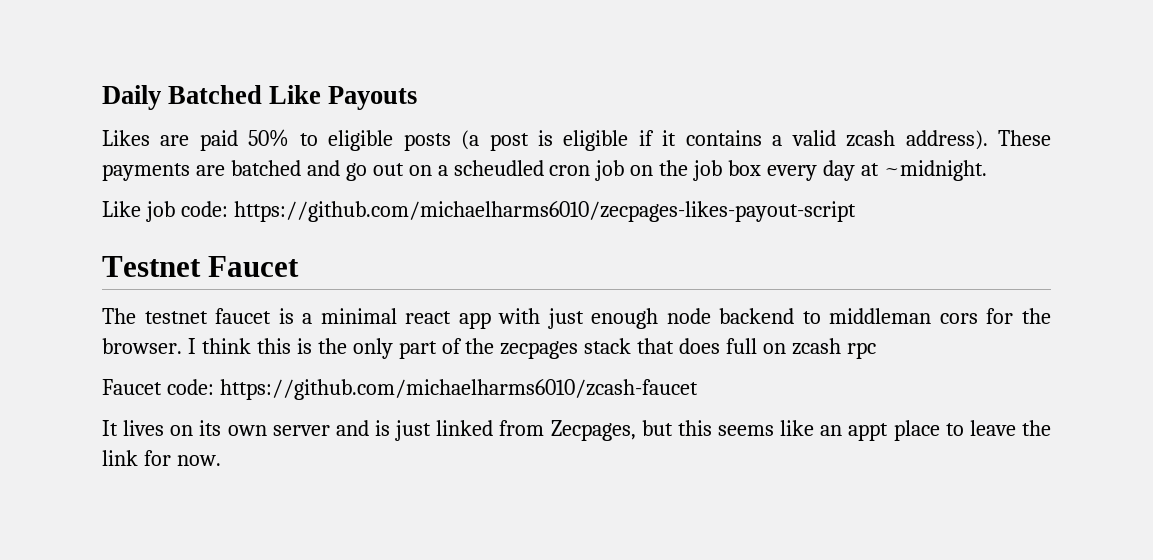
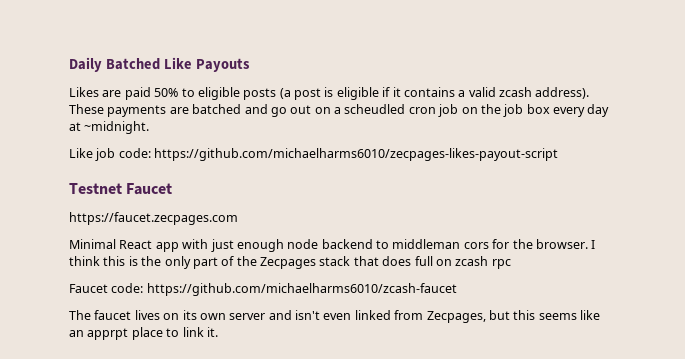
[102,308,452,324] The testnet faucet is a minimal react -> [69,212,238,225] [69,239,153,249] https://faucet.zecpages.com // Minimal React
[500,341,579,359] zecpages -> [260,257,316,269] Zecpages
[102,420,118,436] It -> [69,310,132,320] The faucet
[375,420,432,441] is just -> [295,310,352,320] isn't even
[848,423,889,441] appt -> [87,328,129,340] apprpt
[969,420,1051,436] [102,450,221,466] leave the link for now. -> [182,327,218,337] link it.

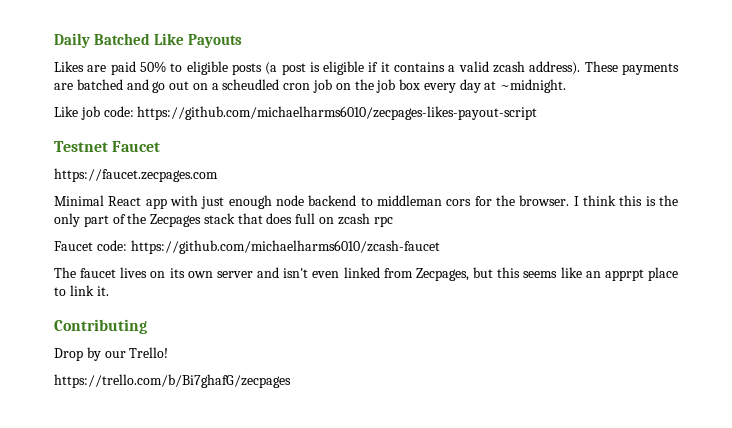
(218, 332) none -> [54,319,147,334] [54,347,169,361] [54,374,291,388] // Contributing // Drop by our Trello! // https://trello.com/b/Bi7ghafG/zecpages

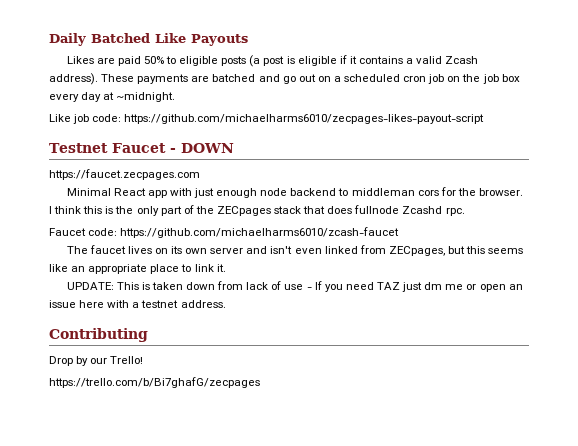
[493,61,526,73] zcash -> [445,56,479,64] Zcash
[222,79,280,90] scheudled -> [344,74,401,82] scheduled
(161, 146) none -> [169,143,234,153] - DOWN
[150,214,202,227] Zecpages -> [216,206,271,216] ZECpages
[295,213,393,227] full on zcash rpc -> [354,205,465,216] fullnode Zcashd rpc.
[415,268,469,281] Zecpages, -> [388,246,445,256] ZECpages,
[604,269,644,281] apprpt -> [88,264,148,274] appropriate
(109, 291) none -> [66,281,523,292] [49,300,226,308] // UPDATE: This is taken down from lack of use - If you need TAZ just dm me or open an issue here with a testnet address.

